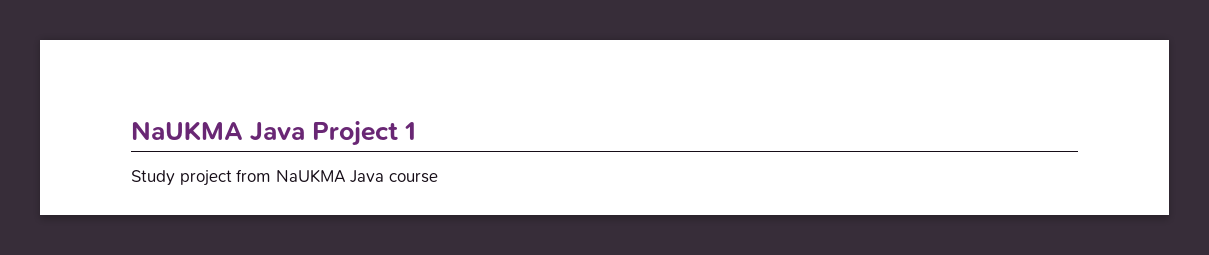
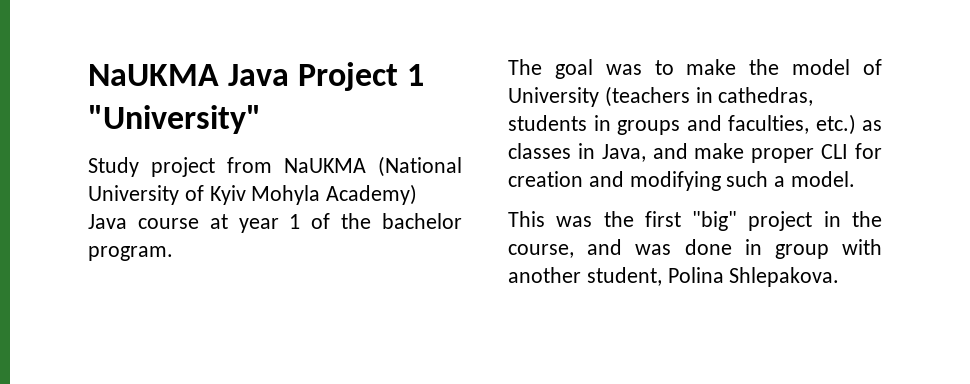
(417, 131) none -> [88,105,261,134] "University"
[350,170,438,183] Java course -> [378,156,462,177] [88,184,418,205] [88,213,462,233] [88,246,173,261] [508,59,882,79] [508,86,814,107] [508,114,882,135] [508,143,882,163] [508,171,856,191] [508,211,882,231] [508,239,882,259] [508,267,840,287] (National University of Kyiv Mohyla Academy) Java course at year 1 of the bachelor program. // The goal was to make the model of University (teachers in cathedras, students in groups and faculties, etc.) as classes in Java, and make proper CLI for creation and modifying such a model. // This was the first "big" project in the course, and was done in group with another student, Polina Shlepakova.

